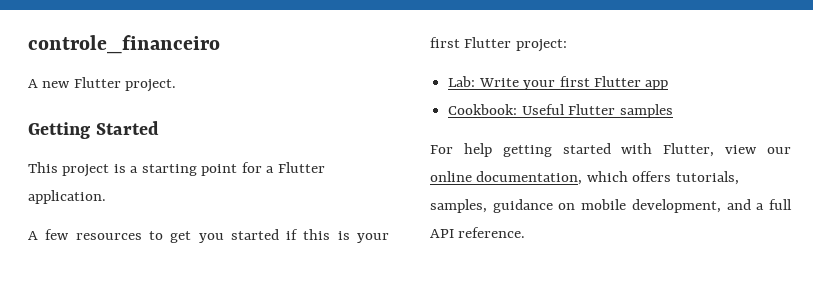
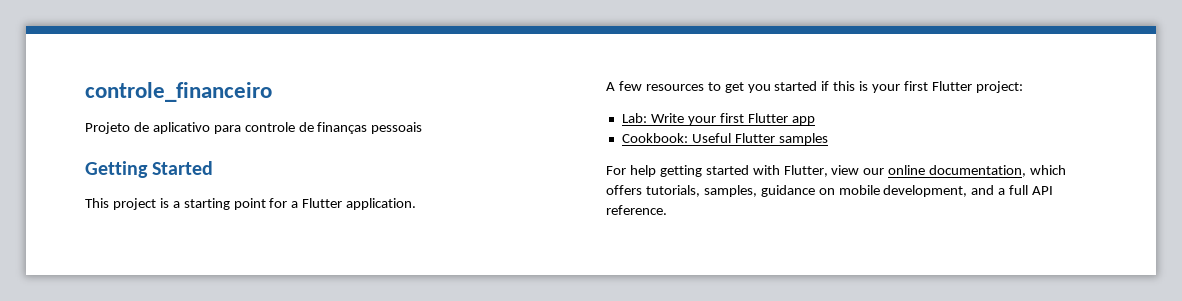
[28,77,177,92] A new Flutter project. -> [85,122,423,134] Projeto de aplicativo para controle de finanças pessoais

